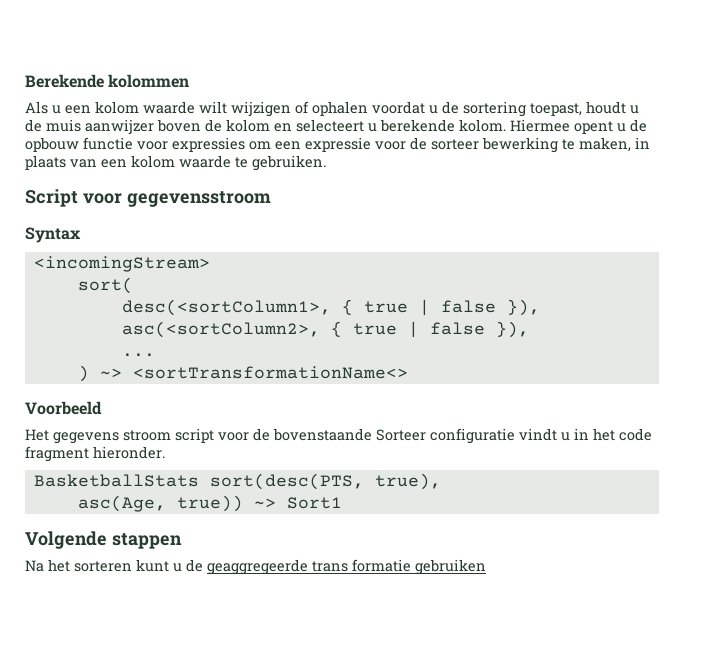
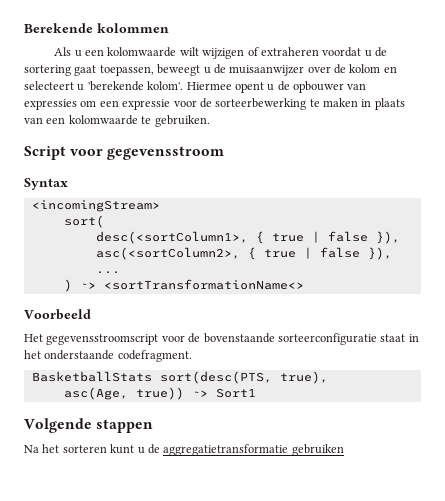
[95,101,195,114] kolom waarde -> [107,47,177,57] kolomwaarde
[312,101,368,116] ophalen -> [260,47,319,56] extraheren
[530,101,639,116] [25,119,201,135] toepast, houdt u de muis aanwijzer boven -> [74,64,331,76] gaat toepassen, beweegt u de muisaanwijzer over
[380,119,506,132] berekende kolom. -> [87,81,184,91] 'berekende kolom'.
[25,137,168,152] opbouw functie voor -> [293,81,367,93] opbouwer van
[431,137,631,153] sorteer bewerking te maken, -> [215,98,358,110] sorteerbewerking te maken
[131,155,231,168] kolom waarde -> [68,115,138,125] kolomwaarde
[53,428,652,444] [25,446,165,462] gegevens stroom script voor de bovenstaande Sorteer configuratie vindt u in het code fragment hieronder. -> [46,333,419,345] [24,350,192,362] gegevensstroomscript voor de bovenstaande sorteerconfiguratie staat in het onderstaande codefragment.
[207,559,411,575] geaggregeerde trans formatie -> [163,444,289,456] aggregatietransformatie

